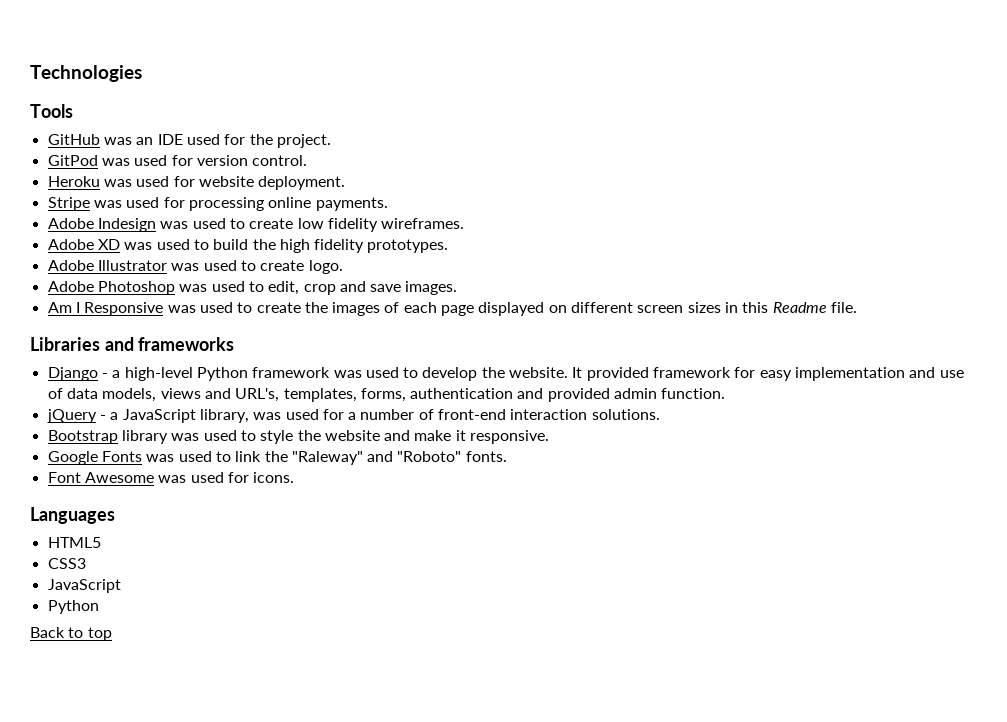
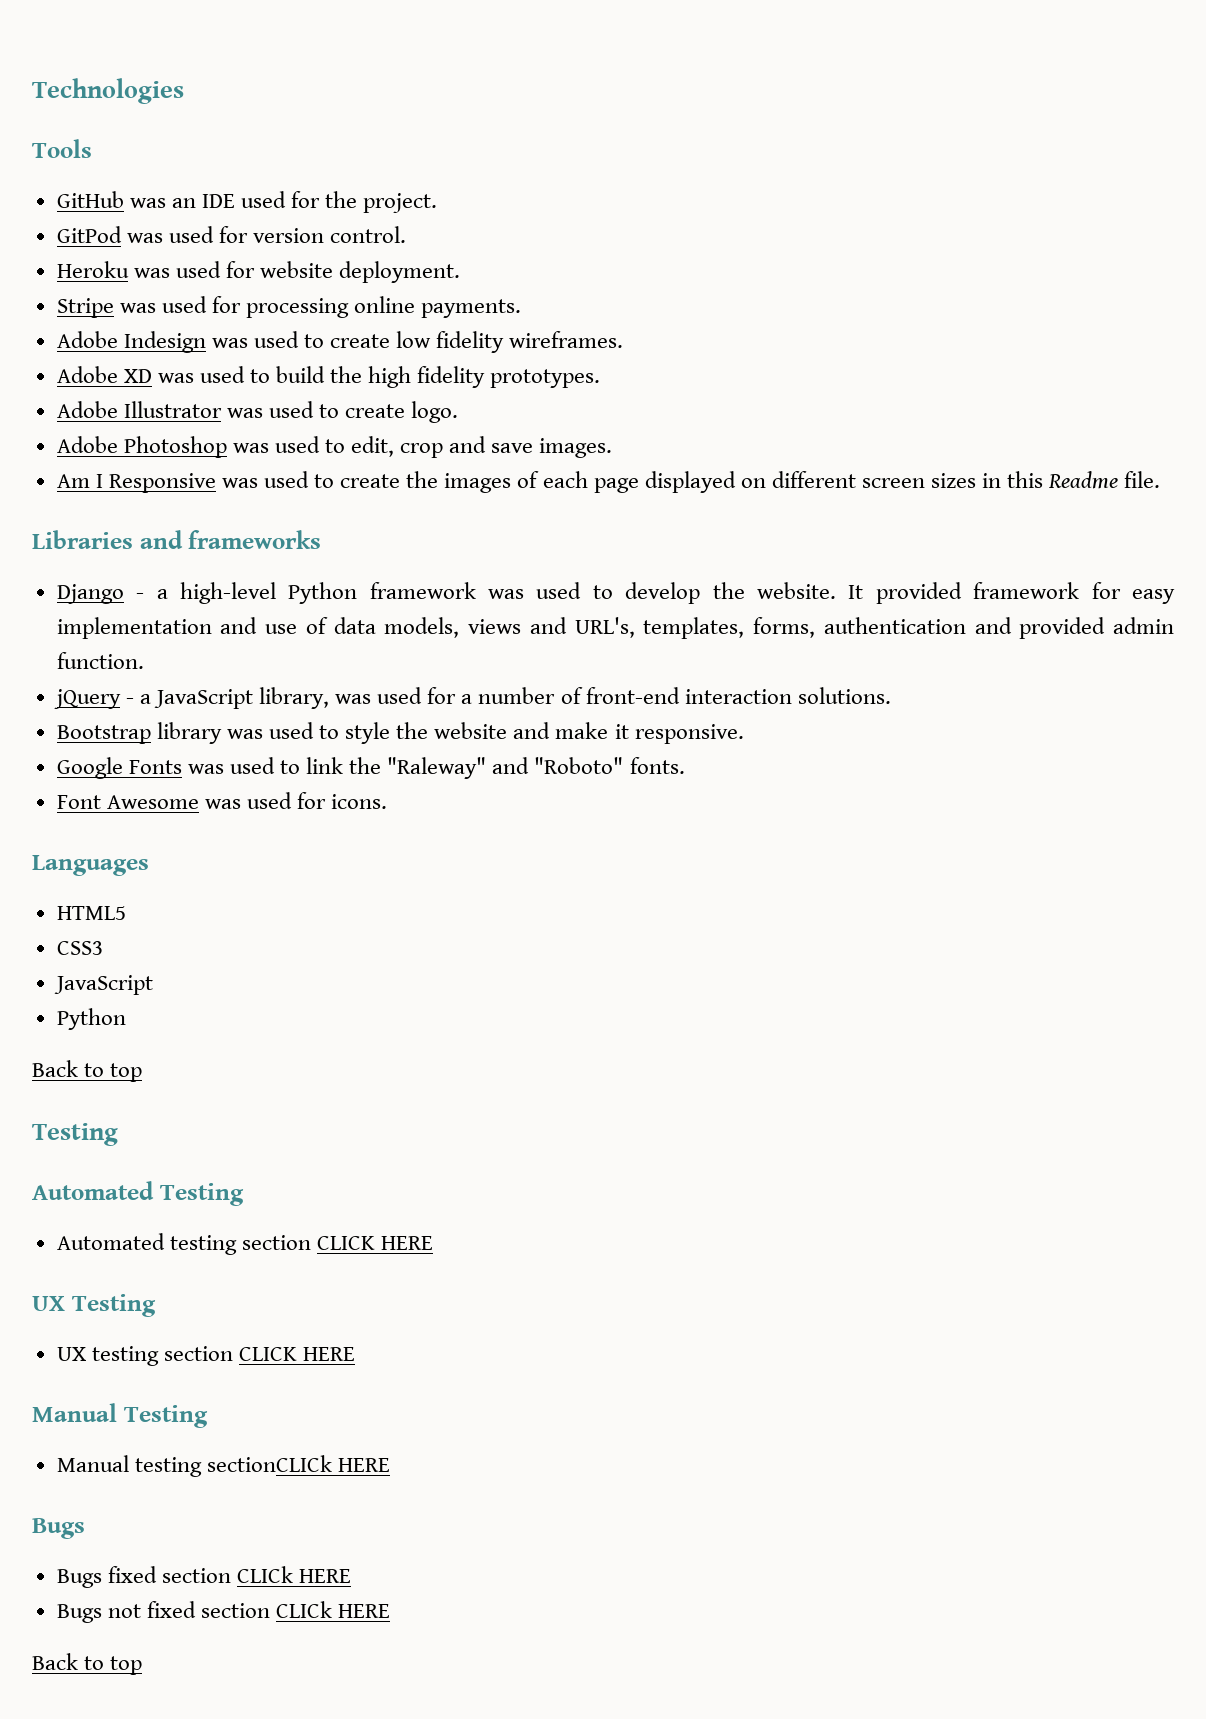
(112, 634) none -> [32,1123,118,1146] [32,1181,244,1206] [56,1233,434,1255] [32,1294,156,1317] [56,1346,356,1366] [32,1403,208,1428] [56,1455,390,1477] [32,1518,85,1539] [56,1566,352,1588] [56,1601,391,1623] [32,1653,143,1675] // Testing // Automated Testing // Automated testing section CLICK HERE // UX Testing // UX testing section CLICK HERE // Manual Testing // Manual testing sectionCLICk HERE // Bugs // Bugs fixed section CLICk HERE // Bugs not fixed section CLICk HERE // Back to top

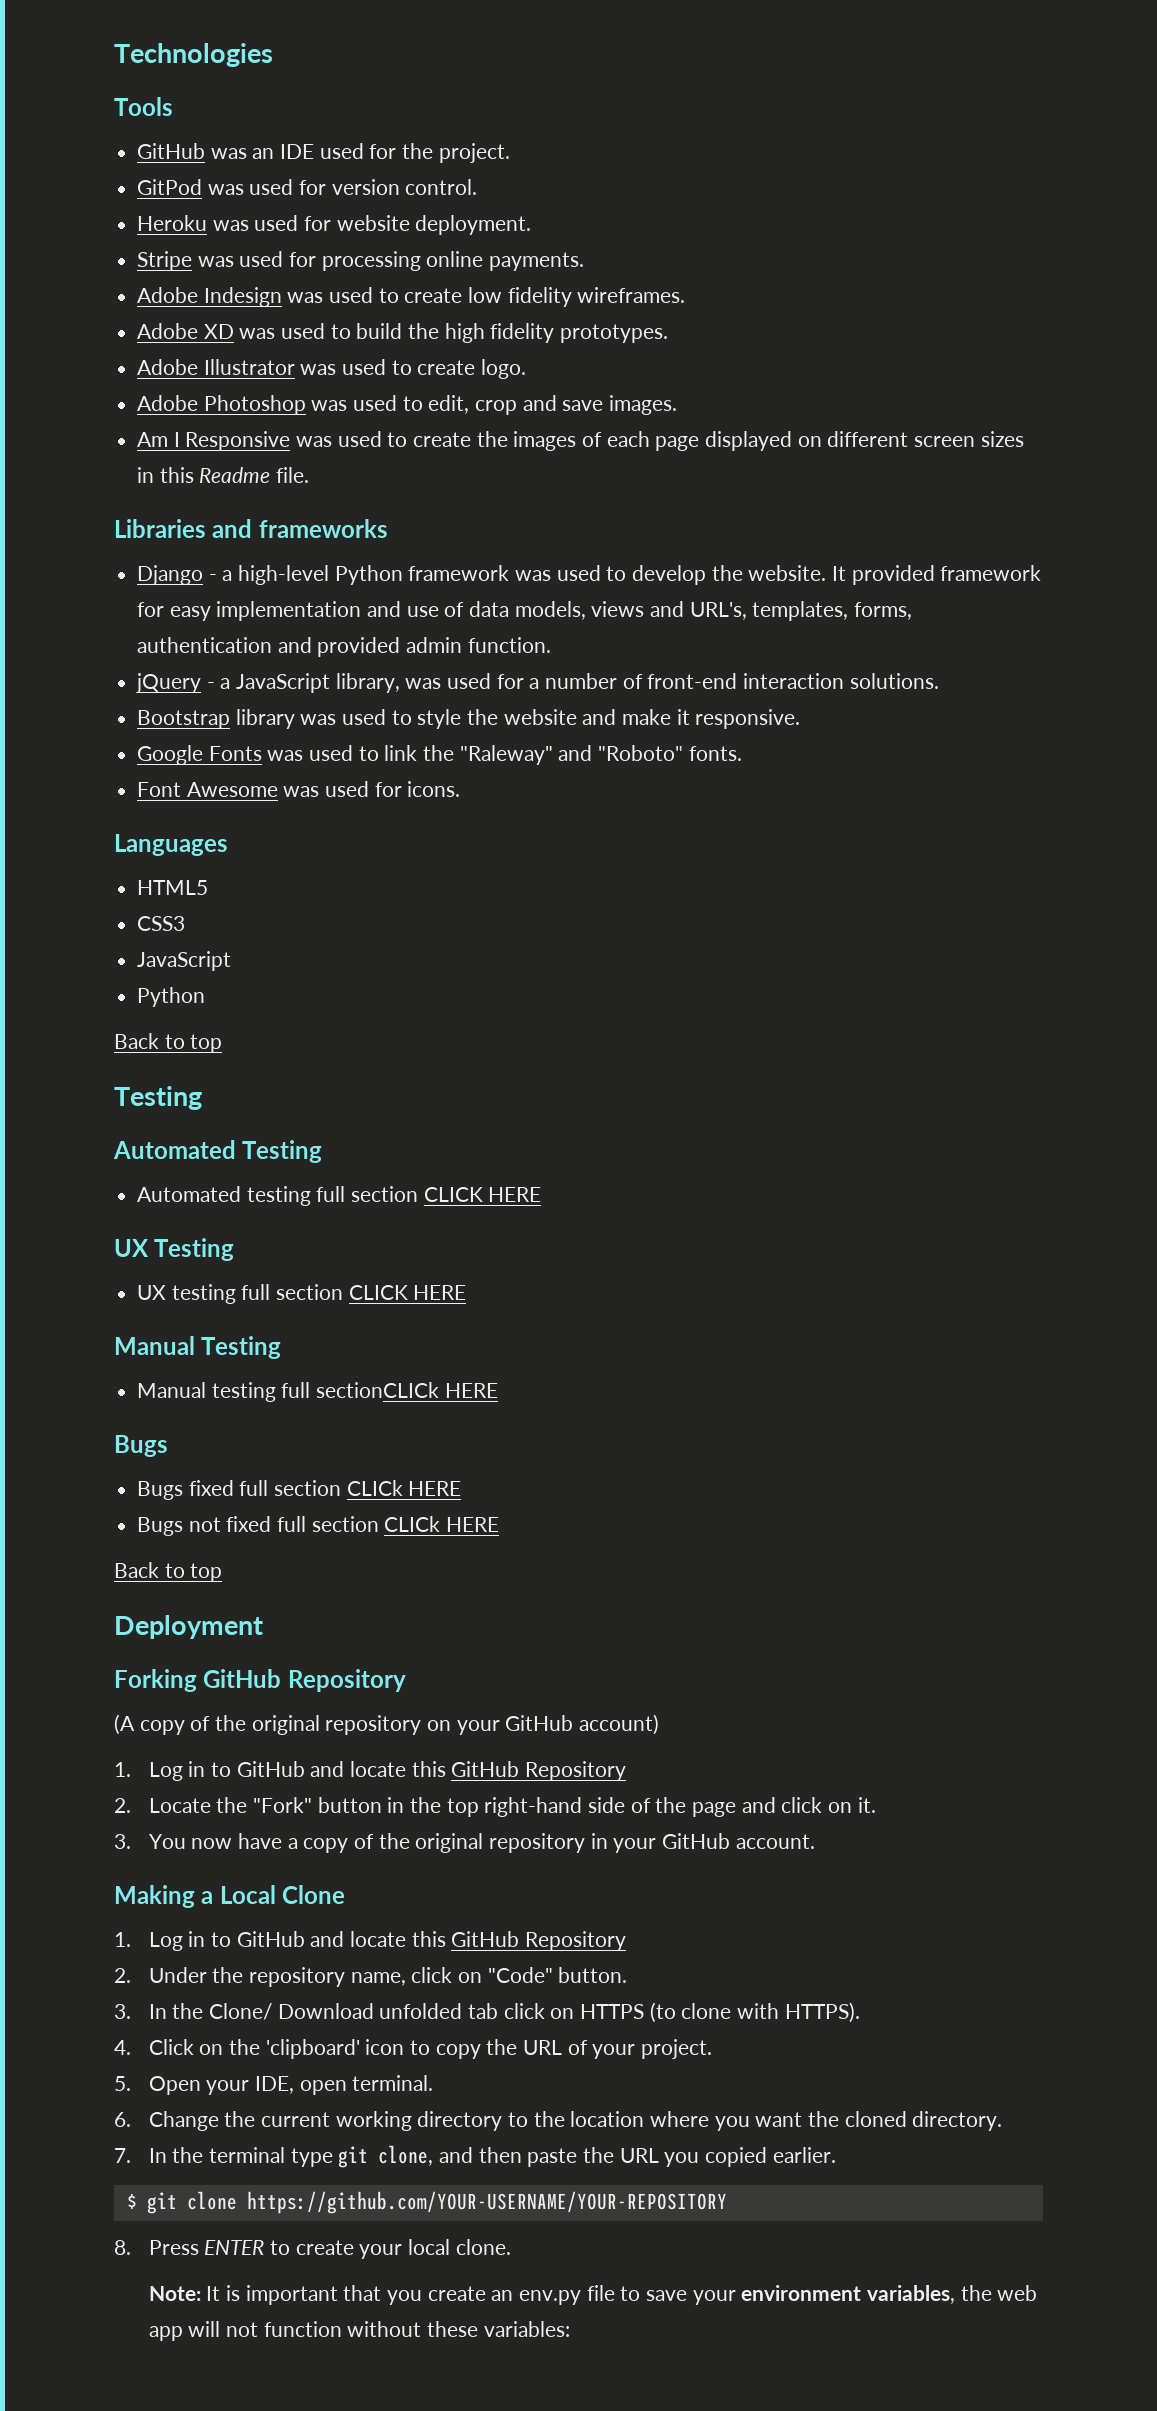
(237, 1245) none -> [316,1186,346,1202] full
(159, 1356) none -> [241,1284,271,1300] full
(202, 1467) none -> [281,1382,311,1398] full
(157, 1574) none -> [239,1480,269,1496] full
(196, 1609) none -> [277,1516,307,1532] full
(143, 1665) none -> [114,1615,263,1639] [114,1669,406,1692] [114,1714,660,1735] [114,1761,627,1781] [114,1797,876,1817] [114,1833,815,1853] [114,1885,346,1908] [114,1931,627,1951] [114,1967,628,1987] [114,2002,860,2023] [114,2039,713,2059] [114,2075,434,2095] [114,2111,1003,2131] [114,2145,836,2168] [126,2191,727,2214] [114,2239,511,2259] [148,2285,1038,2305] [148,2321,570,2341] // Deployment // Forking GitHub Repository // (A copy of the original repository on your GitHub account) // 1. Log in to GitHub and locate this GitHub Repository // 2. Locate the "Fork" button in the top right-hand side of the page and click on it. // 3. You now have a copy of the original repository in your GitHub account. // Making a Local Clone // 1. Log in to GitHub and locate this GitHub Repository // 2. Under the repository name, click on "Code" button. // 3. In the Clone/ Download unfolded tab click on HTTPS (to clone with HTTPS). // 4. Click on the 'clipboard' icon to copy the URL of your project. // 5. Open your IDE, open terminal. // 6. Change the current working directory to the location where you want the cloned directory. // 7. In the terminal type git clone, and then paste the URL you copied earlier. // $ git clone https://github.com/YOUR-USERNAME/YOUR-REPOSITORY // 8. Press ENTER to create your local clone. // Note: It is important that you create an env.py file to save your environment variables, the web app will not function without these variables:

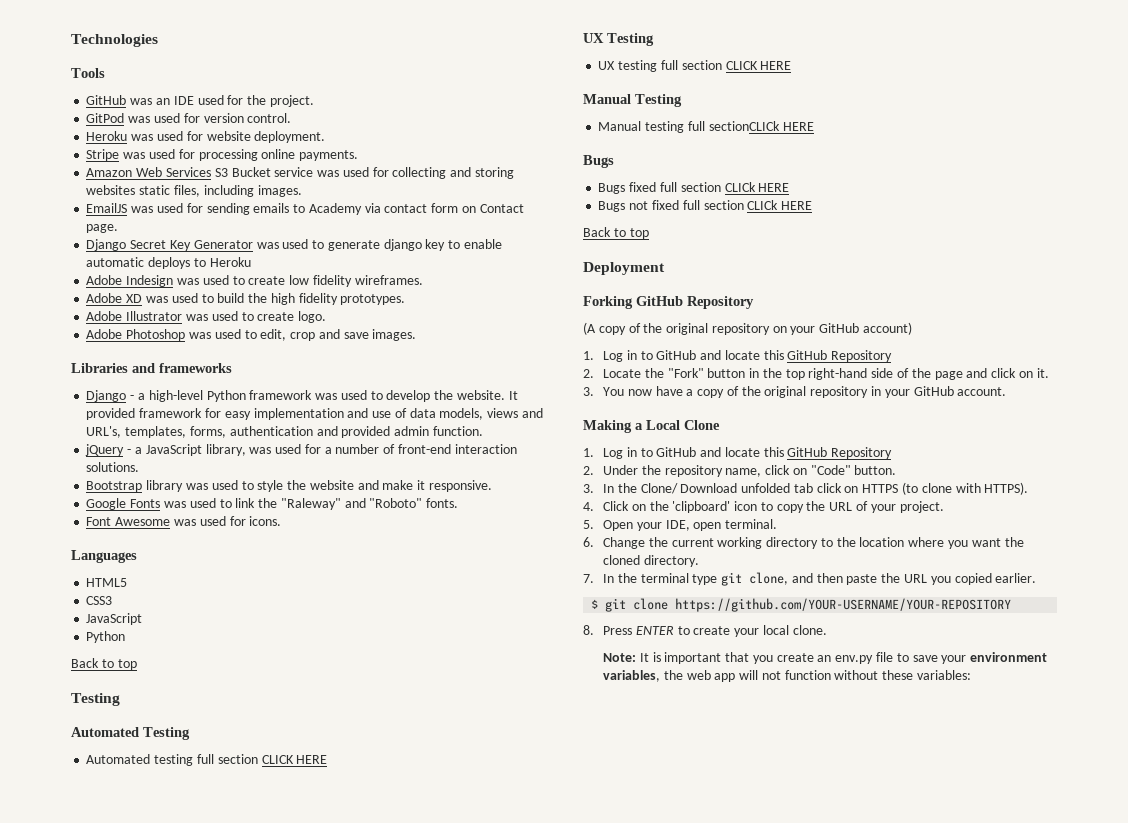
(585, 261) none -> [86,167,514,179] [86,185,302,197] [86,203,524,215] [86,224,119,233] [86,239,502,251] [86,257,251,269] // Amazon Web Services S3 Bucket service was used for collecting and storing websites static files, including images. // EmailJS was used for sending emails to Academy via contact form on Contact page. // Django Secret Key Generator was used to generate django key to enable automatic deploys to Heroku
[137,431,1024,451] [137,467,310,483] // Am I Responsive was used to create the images of each page displayed on different screen sizes in this Readme file. -> (417, 335) none

